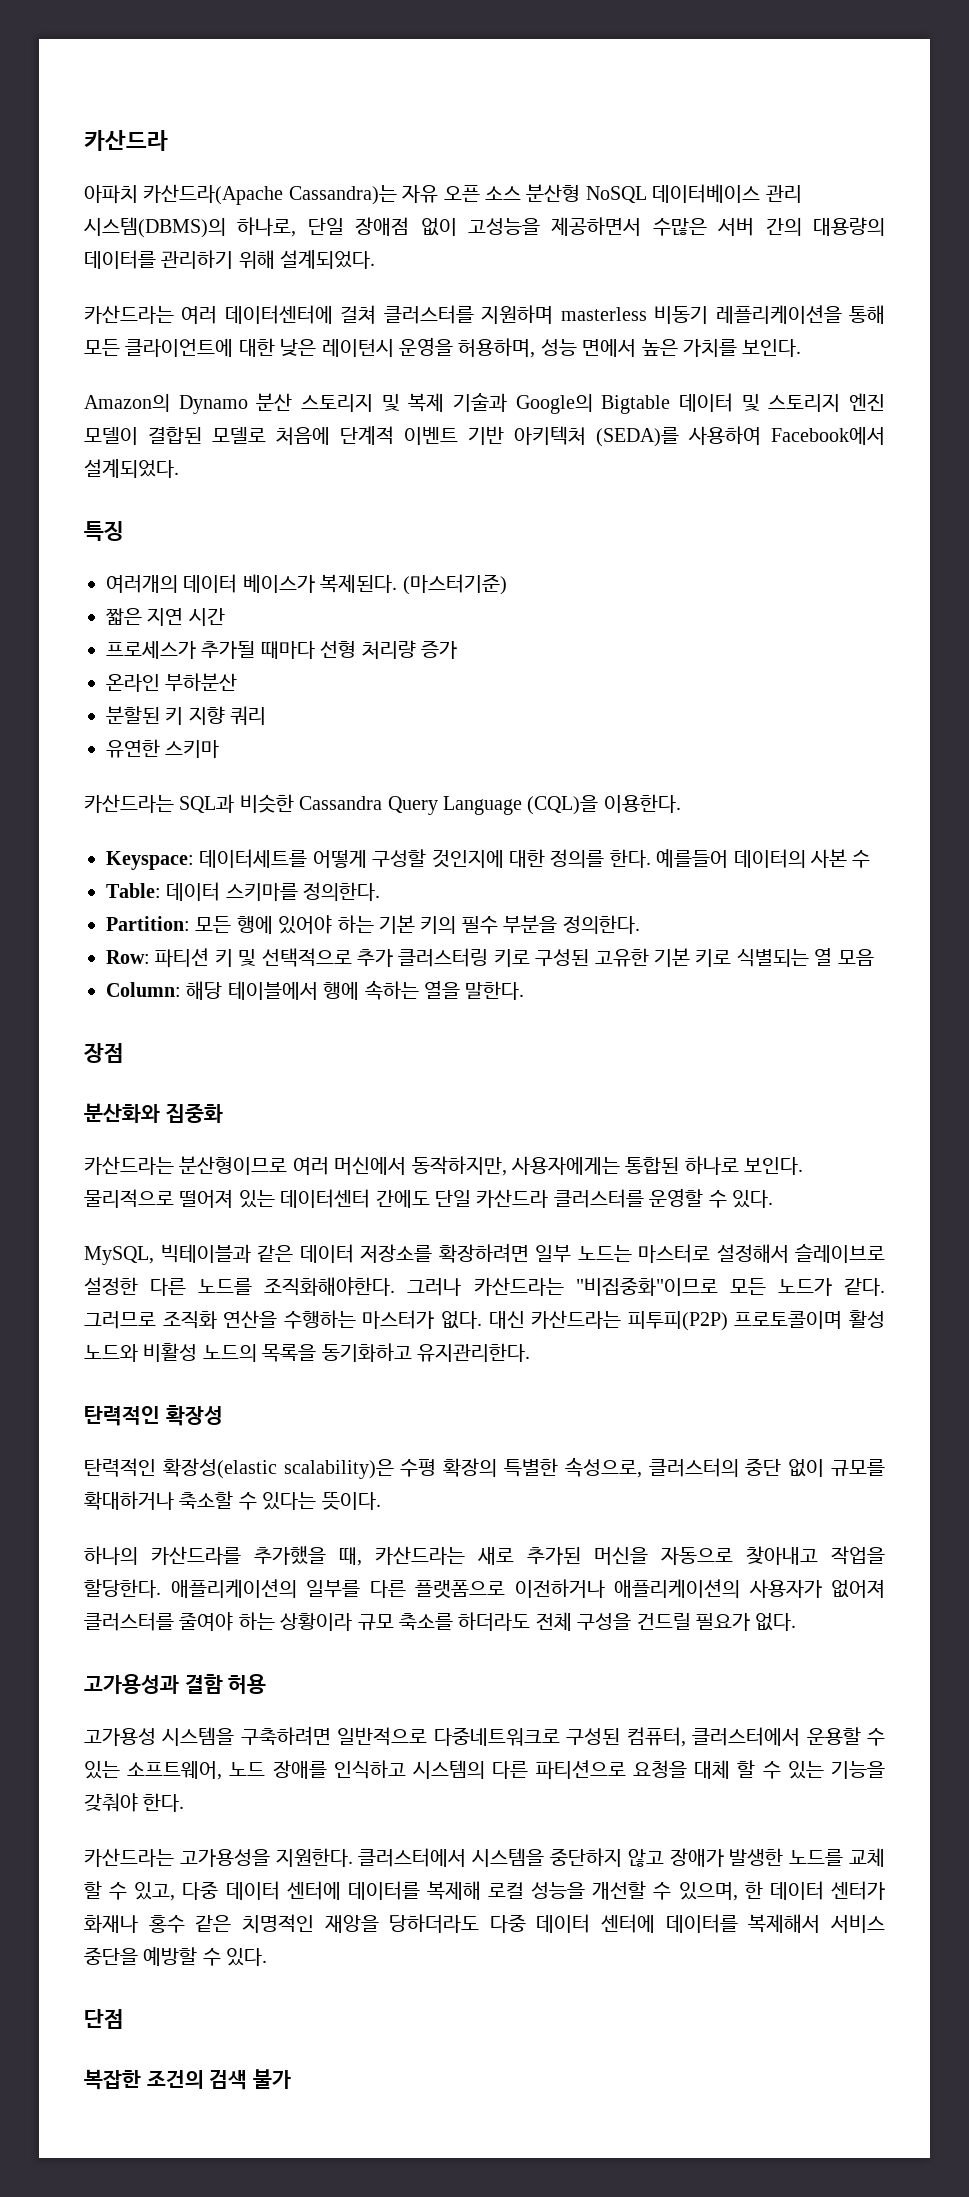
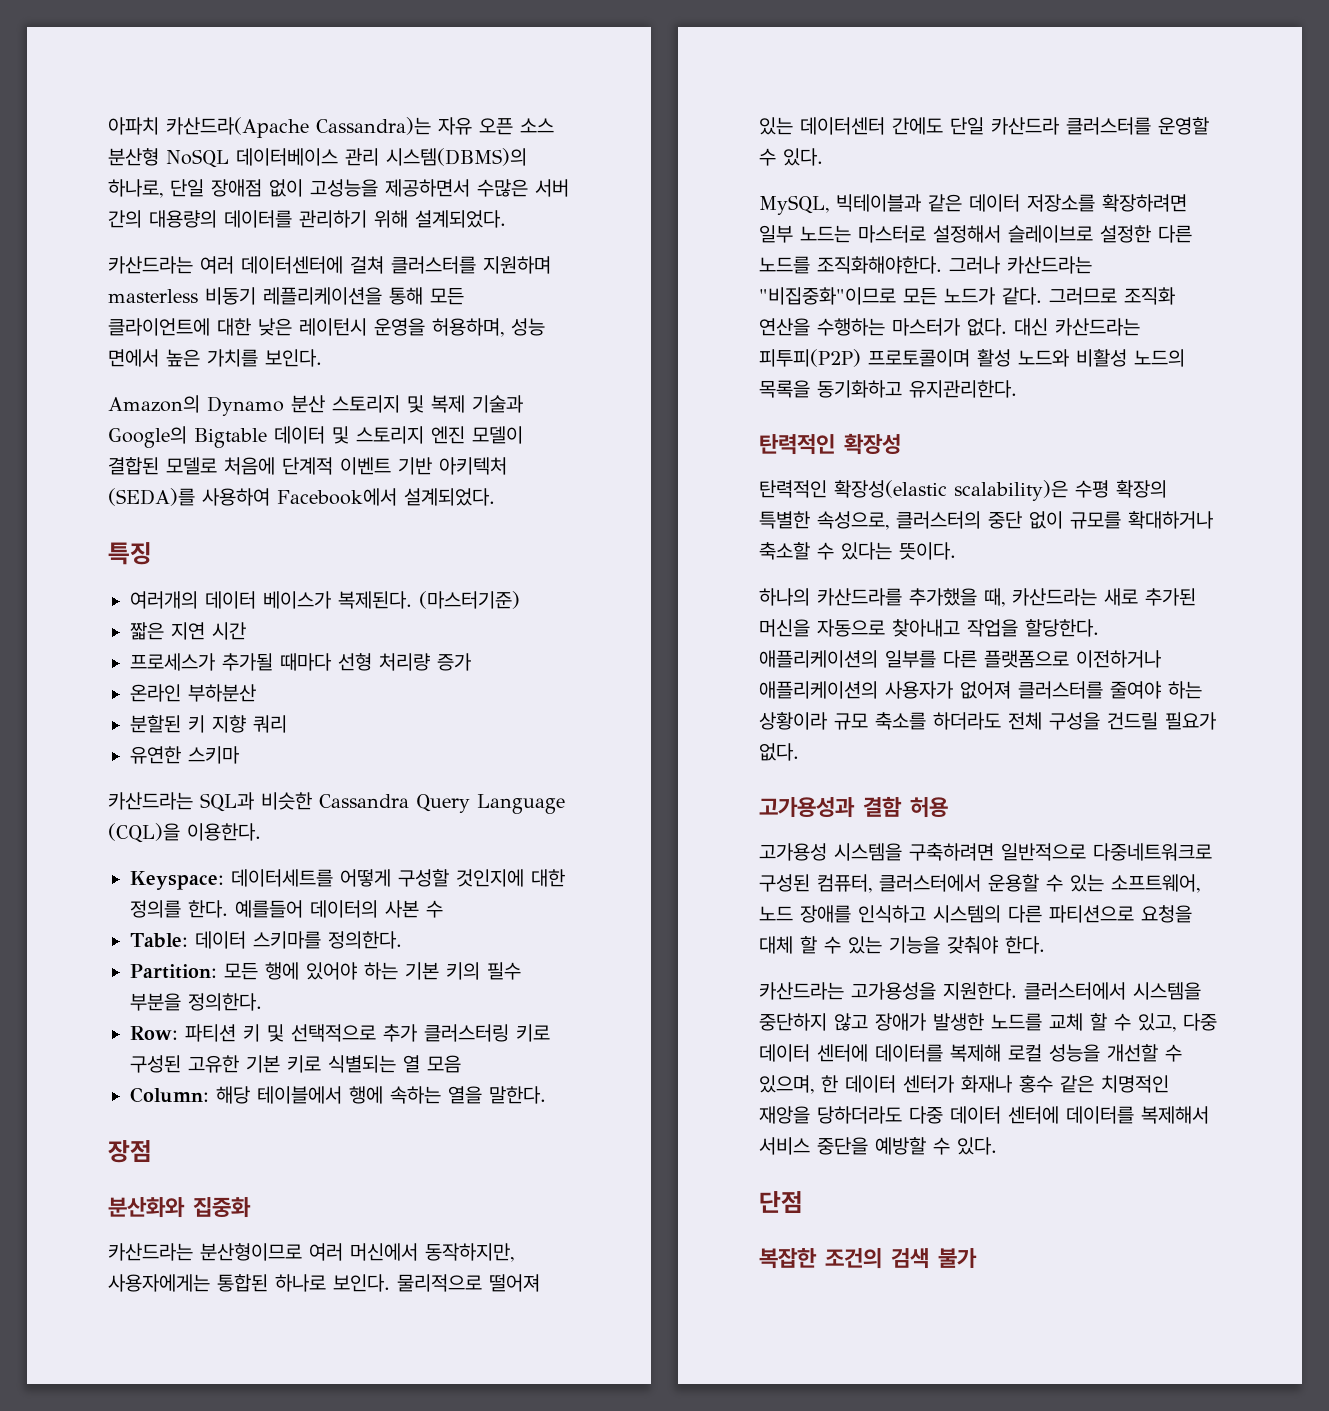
[84,130,168,151] 카산드라 // -> (108, 126) none

